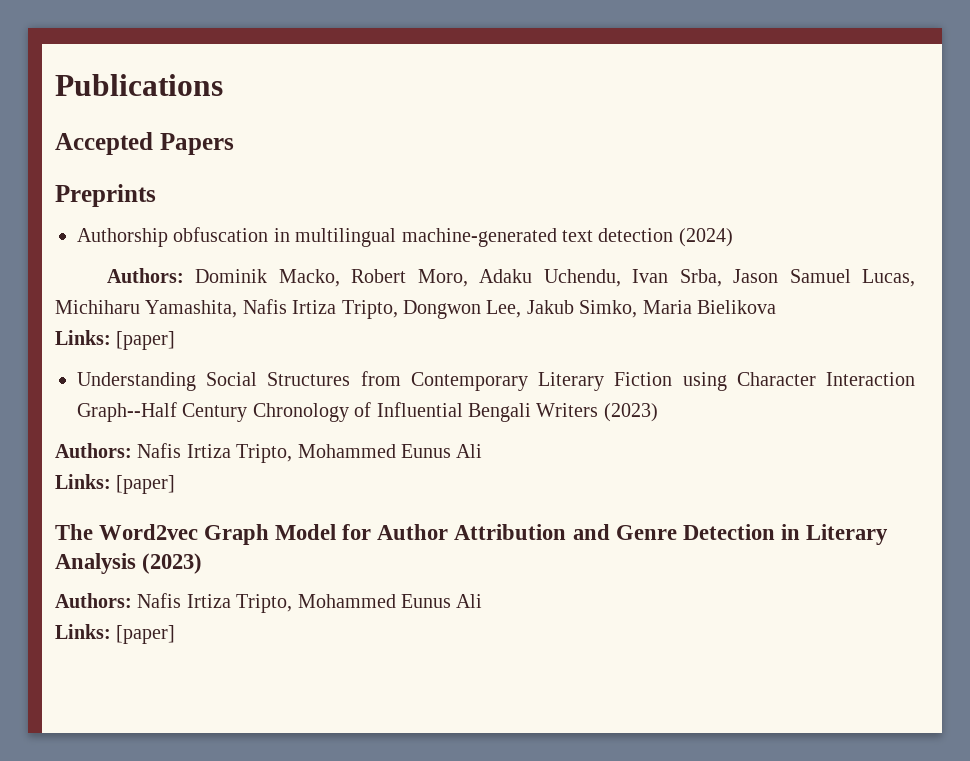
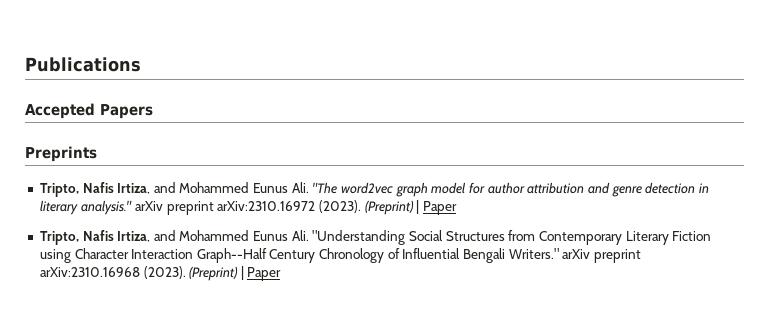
[77,227,733,247] [106,268,916,287] [55,299,776,319] [55,330,176,350] [77,372,196,391] Authorship obfuscation in multilingual machine-generated text detection (2024) // Authors: Dominik Macko, Robert Moro, Adaku Uchendu, Ivan Srba, Jason Samuel Lucas, Michiharu Yamashita, Nafis Irtiza Tripto, Dongwon Lee, Jakub Simko, Maria Bielikova // Links: [paper] // Understanding -> [39,182,709,197] [39,200,457,215] [39,230,406,245] Tripto, Nafis Irtiza, and Mohammed Eunus Ali. "The word2vec graph model for author attribution and genre detection in literary analysis." arXiv preprint arXiv:2310.16972 (2023). (Preprint) | Paper // Tripto, Nafis Irtiza, and Mohammed Eunus Ali. "Understanding
[536,403,658,422] [55,443,483,463] [55,474,176,494] [55,524,888,545] [55,553,203,574] [55,593,483,613] [55,624,176,644] Writers (2023) // Authors: Nafis Irtiza Tripto, Mohammed Eunus Ali // Links: [paper] // The Word2vec Graph Model for Author Attribution and Genre Detection in Literary Analysis (2023) // Authors: Nafis Irtiza Tripto, Mohammed Eunus Ali // Links: [paper] -> [508,248,641,263] [39,266,282,281] Writers." arXiv preprint arXiv:2310.16968 (2023). (Preprint) | Paper

